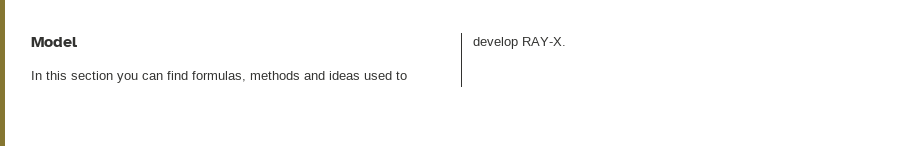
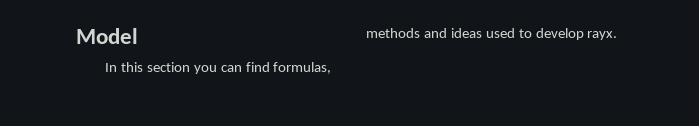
[522,37,566,46] RAY-X. -> [587,31,618,40] rayx.

